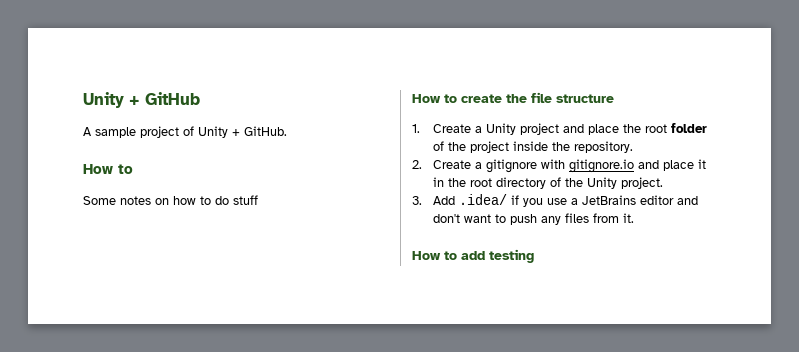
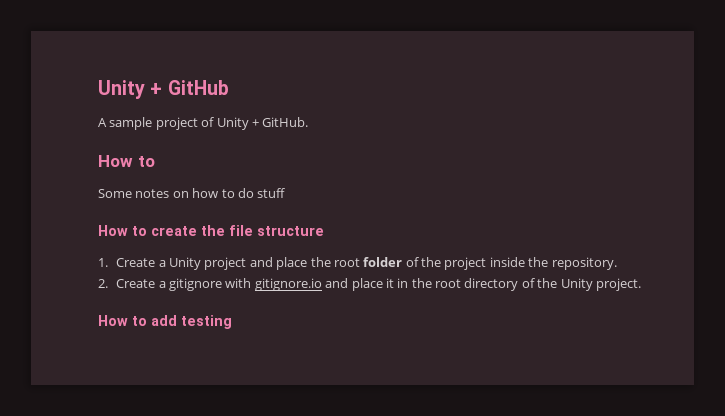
[412,194,699,207] [433,213,635,225] // 3. Add .idea/ if you use a JetBrains editor and don't want to push any files from it. -> (641, 284) none

